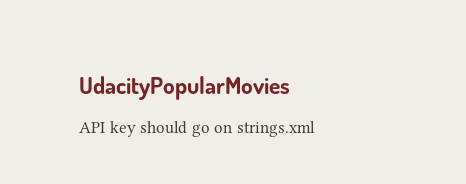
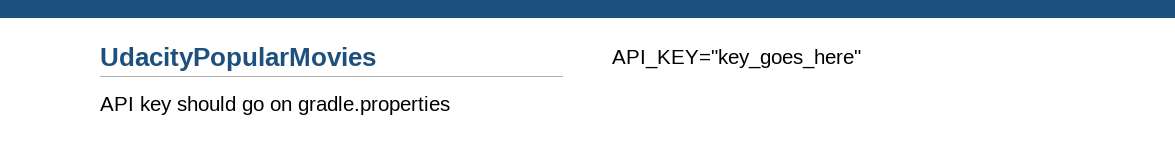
[236,121,315,137] strings.xml -> [298,96,450,115] [612,49,861,69] gradle.properties API_KEY="key_goes_here"

